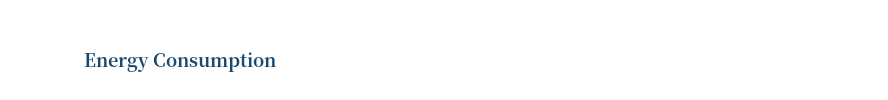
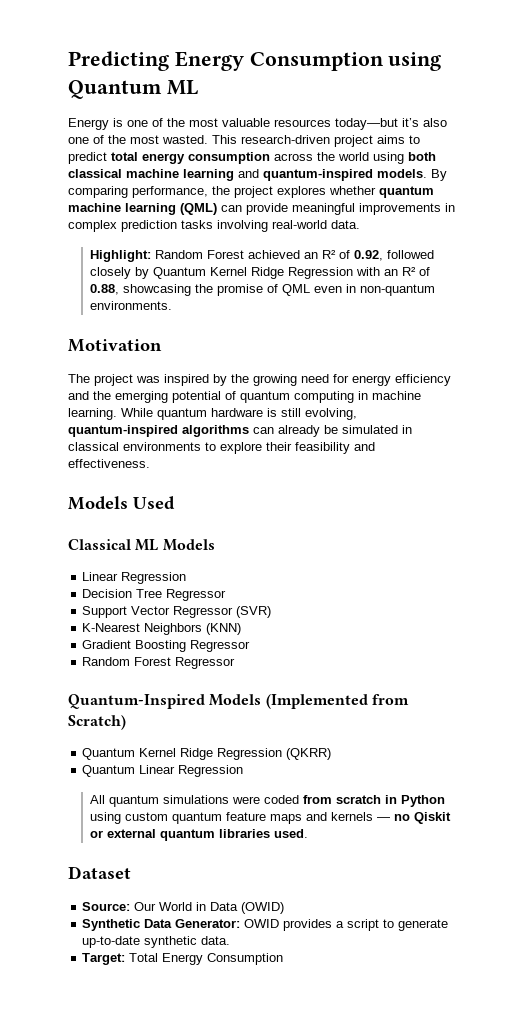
[84,52,276,72] Energy Consumption -> [68,51,442,71] [68,80,198,99] [68,118,447,130] [68,135,420,147] [68,152,436,164] [68,169,447,181] [68,186,434,198] [68,203,455,215] [68,220,360,232] [90,250,435,262] [90,267,431,279] [90,284,436,296] [90,301,173,310] [68,339,162,352] [68,374,451,386] [68,391,421,403] [68,408,357,420] [68,425,412,437] [68,442,375,454] [68,459,150,468] [68,496,175,510] [68,539,215,551] [82,572,187,584] [82,589,227,601] [82,606,272,618] [82,623,242,635] [82,640,251,652] [82,657,236,669] [68,694,409,709] [68,715,126,730] [82,748,332,760] [82,765,244,777] [90,795,446,807] [90,812,452,824] [90,829,309,841] [68,866,131,879] [82,902,285,914] [82,919,449,931] [82,936,231,948] [82,953,284,965] Predicting Energy Consumption using Quantum ML // Energy is one of the most valuable resources today—but it’s also one of the most wasted. This research-driven project aims to predict total energy consumption across the world using both classical machine learning and quantum-inspired models. By comparing performance, the project explores whether quantum machine learning (QML) can provide meaningful improvements in complex prediction tasks involving real-world data. // Highlight: Random Forest achieved an R² of 0.92, followed closely by Quantum Kernel Ridge Regression with an R² of 0.88, showcasing the promise of QML even in non-quantum environments. // Motivation // The project was inspired by the growing need for energy efficiency and the emerging potential of quantum computing in machine learning. While quantum hardware is still evolving, quantum-inspired algorithms can already be simulated in classical environments to explore their feasibility and effectiveness. // Models Used // Classical ML Models // Linear Regression // Decision Tree Regressor // Support Vector Regressor (SVR) // K-Nearest Neighbors (KNN) // Gradient Boosting Regressor // Random Forest Regressor // Quantum-Inspired Models (Implemented from Scratch) // Quantum Kernel Ridge Regression (QKRR) // Quantum Linear Regression // All quantum simulations were coded from scratch in Python using custom quantum feature maps and kernels — no Qiskit or external quantum libraries used. // Dataset // Source: Our World in Data (OWID) // Synthetic Data Generator: OWID provides a script to generate up-to-date synthetic data. // Target: Total Energy Consumption

